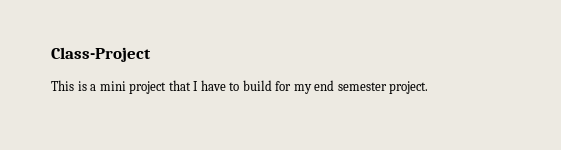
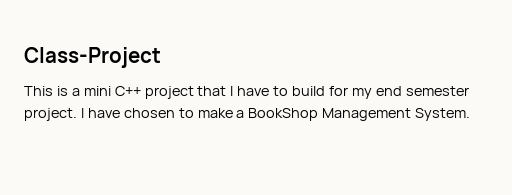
(126, 86) none -> [114,86,141,96] C++
(429, 87) none -> [80,108,471,121] I have chosen to make a BookShop Management System.

